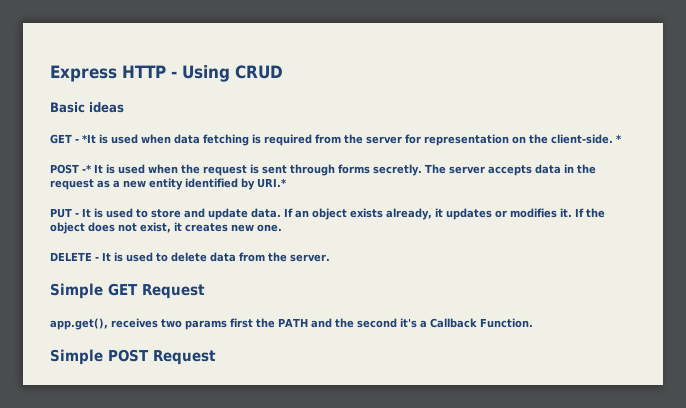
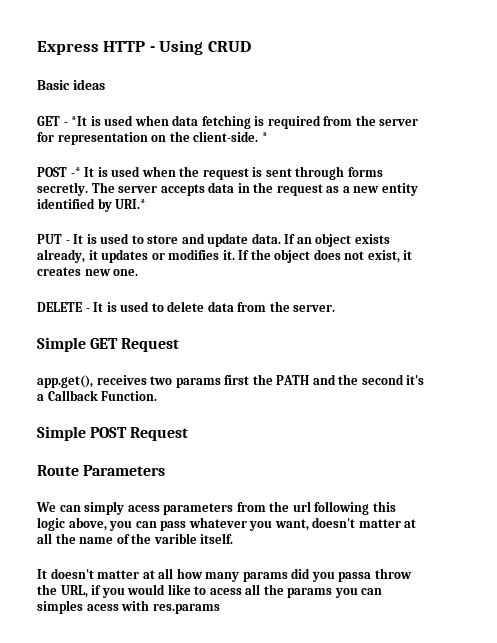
(216, 357) none -> [37,465,166,476] [36,501,396,515] [37,517,417,531] [37,533,234,544] [37,568,412,582] [37,584,383,598] [37,600,220,614] // Route Parameters // We can simply acess parameters from the url following this logic above, you can pass whatever you want, doesn't matter at all the name of the varible itself. // It doesn't matter at all how many params did you passa throw the URL, if you would like to acess all the params you can simples acess with res.params

